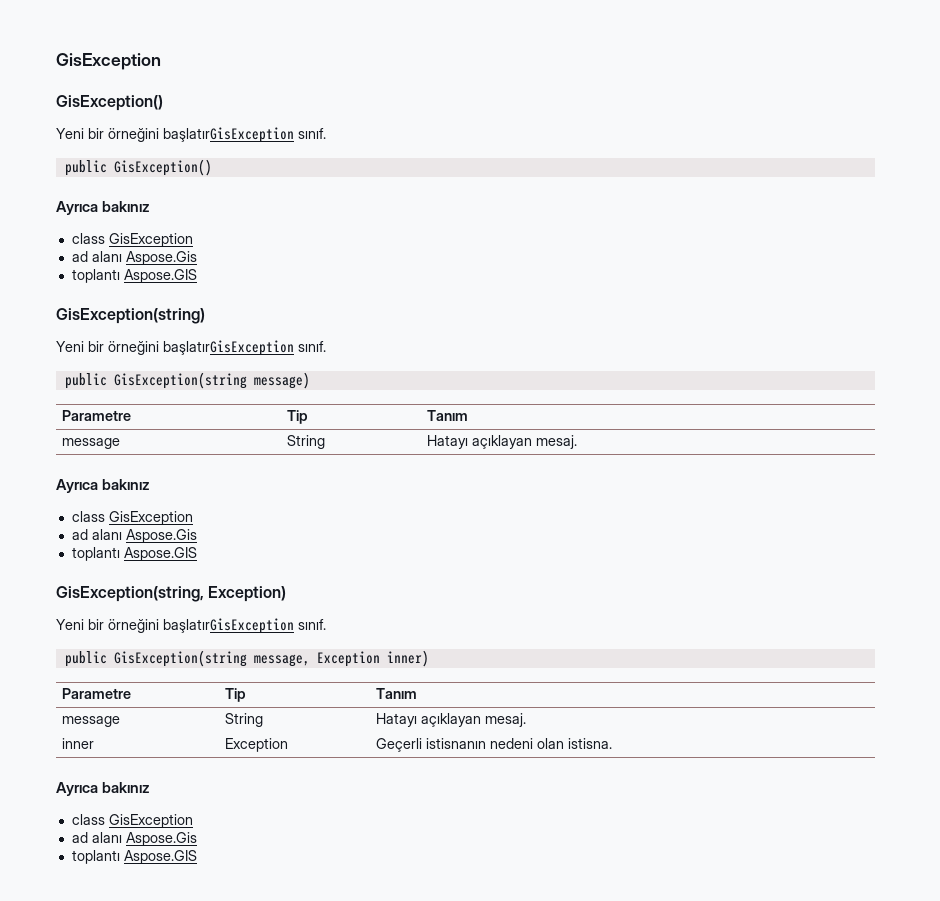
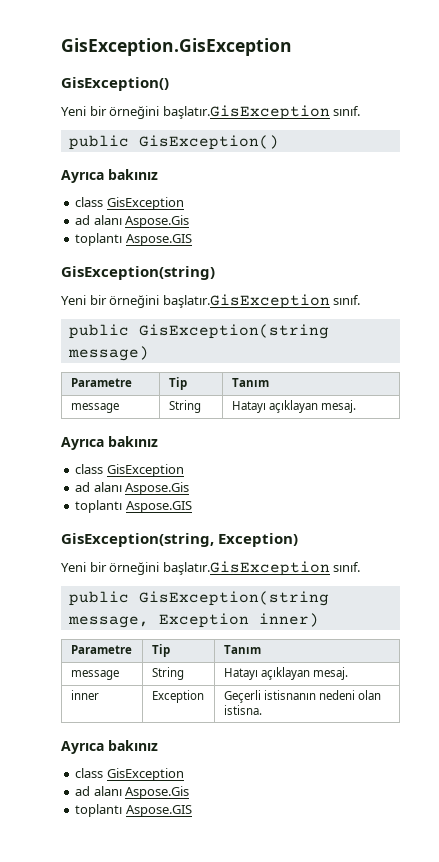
[56,53,161,70] GisException -> [61,38,292,56] GisException.GisException
[163,127,294,143] başlatırGisException -> [162,105,330,120] başlatır.GisException
[163,340,294,356] başlatırGisException -> [162,294,330,309] başlatır.GisException
[163,618,294,634] başlatırGisException -> [162,561,330,576] başlatır.GisException

